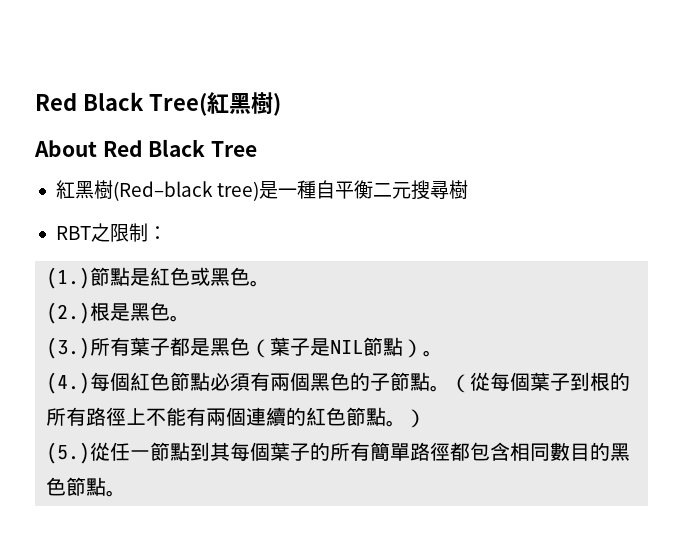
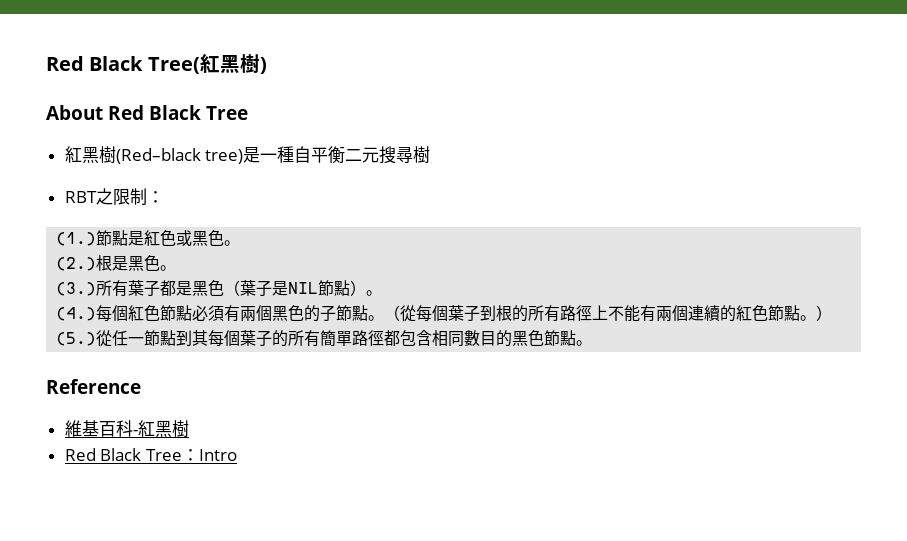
(127, 493) none -> [46,379,141,394] [64,420,189,437] [64,448,237,461] // Reference // 維基百科-紅黑樹 // Red Black Tree：Intro

